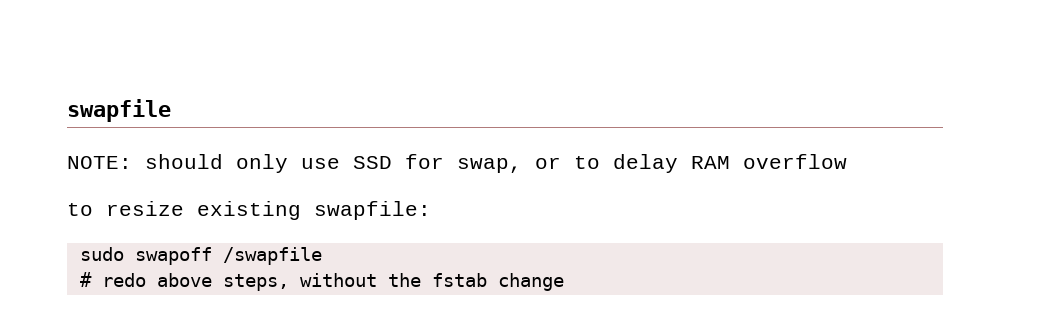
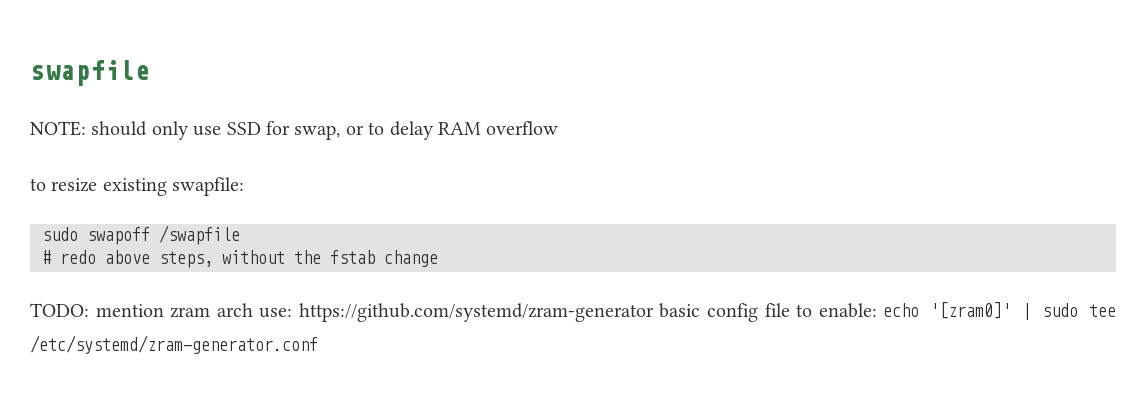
(564, 282) none -> [30,302,1116,322] [30,335,318,354] // TODO: mention zram arch use: https://github.com/systemd/zram-generator basic config file to enable: echo '[zram0]' | sudo tee /etc/systemd/zram-generator.conf

